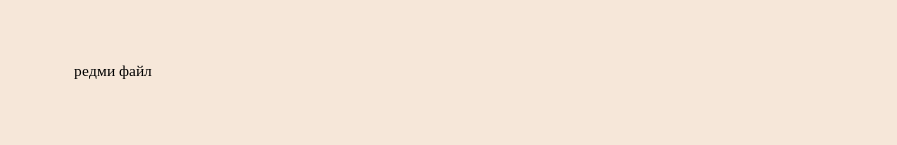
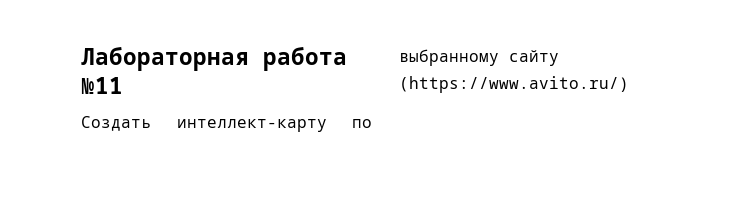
[74,65,153,79] редми файл -> [81,47,347,71] [81,77,123,94] [81,116,372,132] [399,49,559,66] [399,76,629,93] Лабораторная работа №11 // Создать интеллект-карту по выбранному сайту (https://www.avito.ru/)

